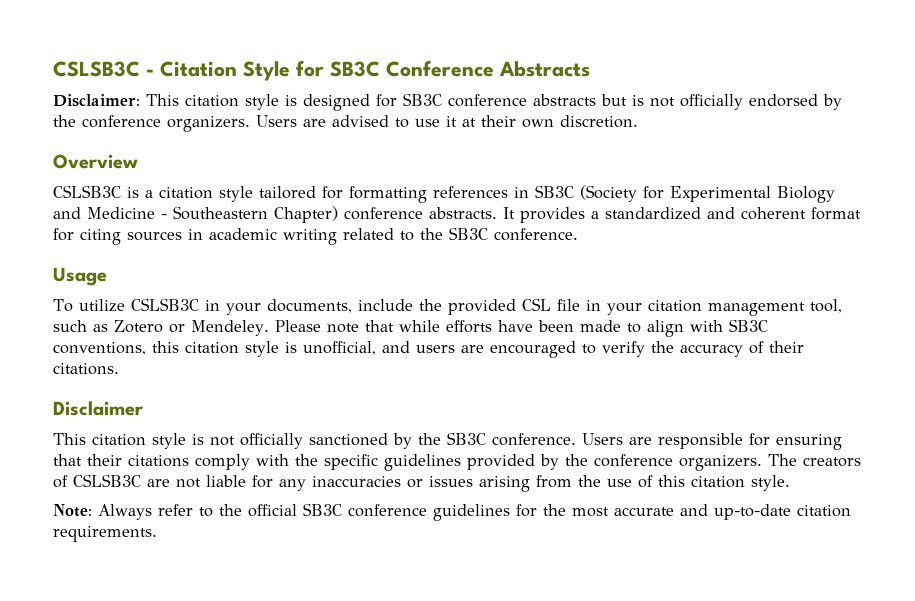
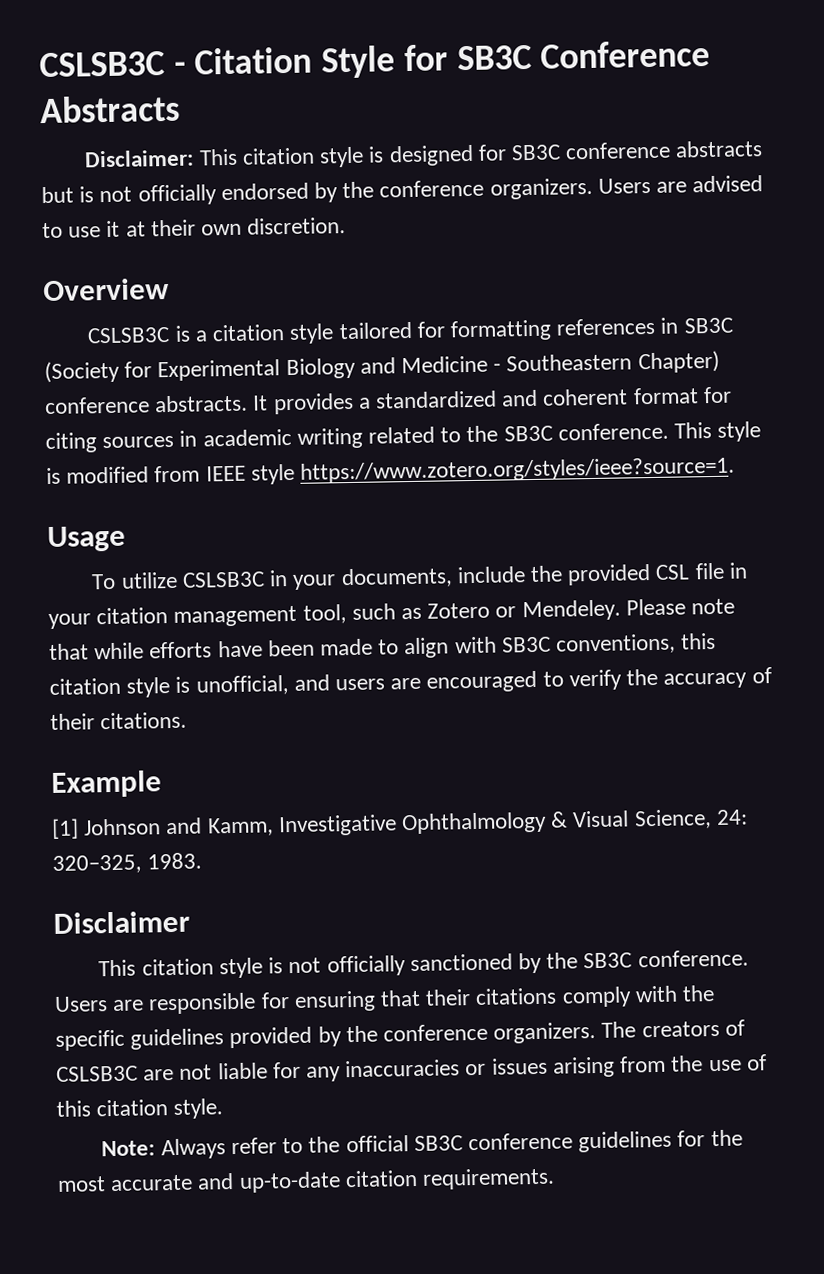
(578, 234) none -> [674,421,762,442] [46,456,736,485] This style is modified from IEEE style https://www.zotero.org/styles/ieee?source=1.
(119, 369) none -> [51,770,162,798] [51,809,748,839] [52,852,203,874] // Example // [1] Johnson and Kamm, Investigative Ophthalmology & Visual Science, 24: 320–325, 1983.

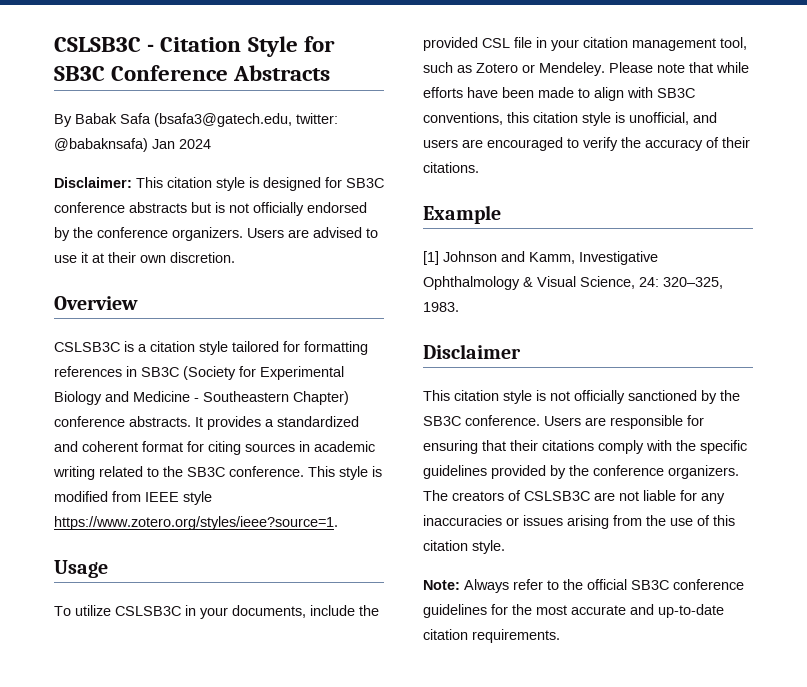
(180, 109) none -> [54,113,338,127] [54,138,211,152] // By Babak Safa (bsafa3@gatech.edu, twitter: @babaknsafa) Jan 2024

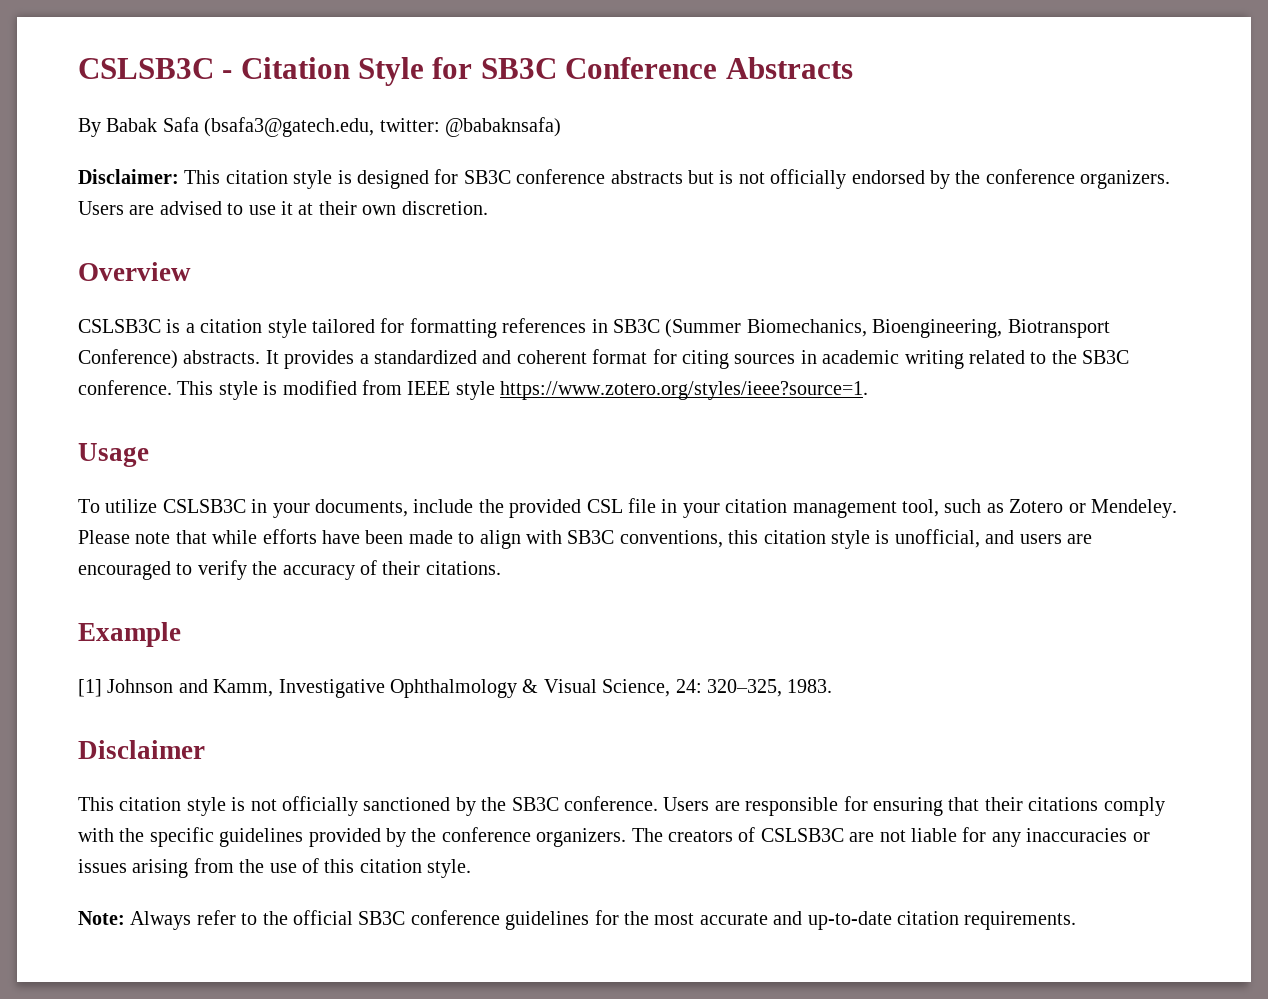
[152,139,211,149] Jan 2024 -> (561, 127) none
[183,366,344,380] [54,391,349,405] [54,416,125,427] (Society for Experimental Biology and Medicine - Southeastern Chapter) conference -> [665,319,1110,338] [78,349,178,369] (Summer Biomechanics, Bioengineering, Biotransport Conference)

